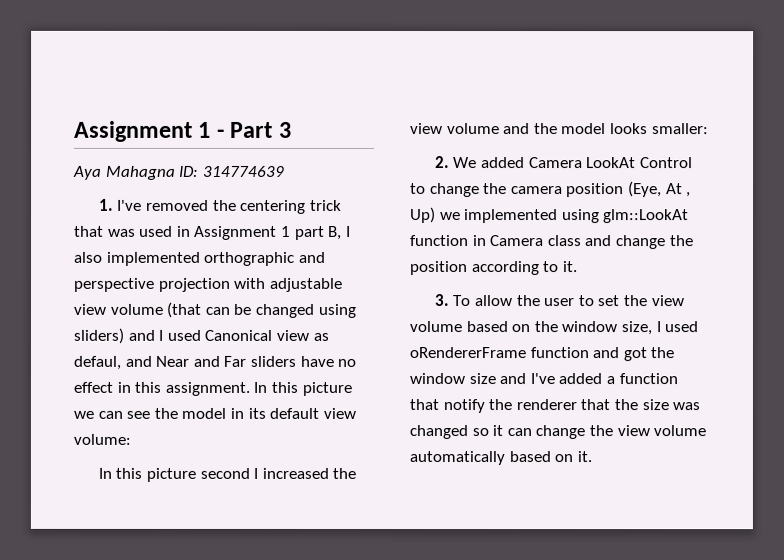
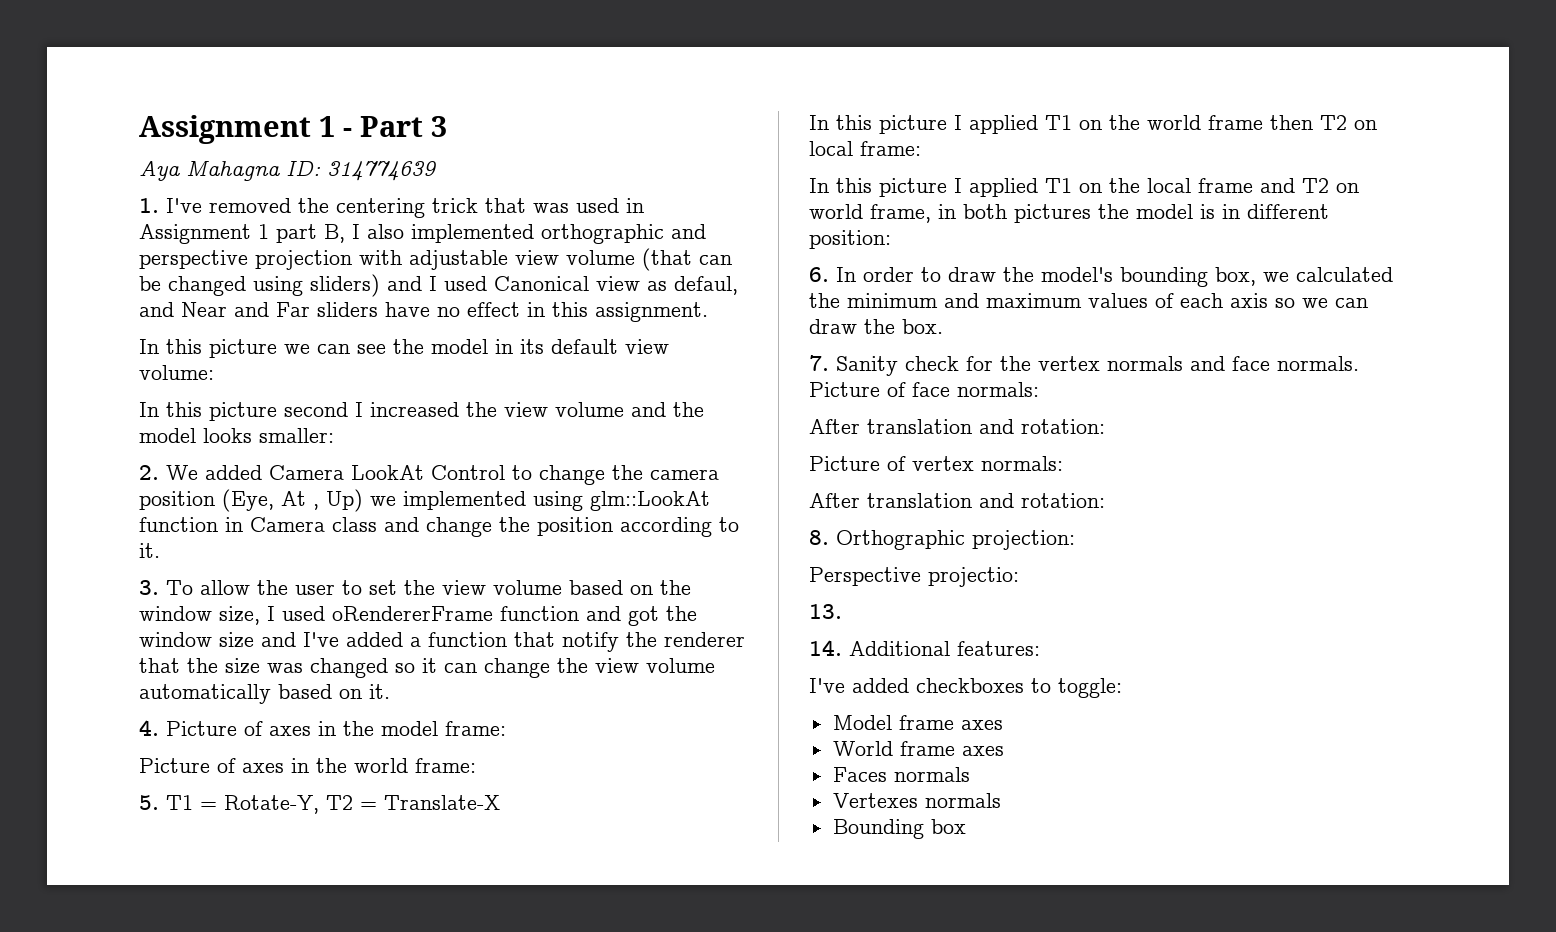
(250, 388) none -> (708, 312) //
(592, 457) none -> [139,720,506,736] [139,758,476,773] [139,795,500,814] [809,115,1377,134] [809,141,921,156] [809,178,1359,197] [809,204,1329,223] [809,230,891,249] [809,267,1393,287] [809,293,1368,308] [809,319,943,334] [809,355,1359,376] [809,382,1039,397] [809,419,1105,434] [809,456,1063,471] [809,493,1105,508] [809,530,1075,550] [809,567,1019,587] [809,604,842,619] [809,640,1040,656] [809,678,1122,698] [832,715,1003,730] [832,741,1004,756] [832,767,970,782] [832,793,1001,808] [832,819,966,839] // 4. Picture of axes in the model frame: // Picture of axes in the world frame: // 5. T1 = Rotate-Y, T2 = Translate-X // In this picture I applied T1 on the world frame then T2 on local frame: // In this picture I applied T1 on the local frame and T2 on world frame, in both pictures the model is in different position: // 6. In order to draw the model's bounding box, we calculated the minimum and maximum values of each axis so we can draw the box. // 7. Sanity check for the vertex normals and face normals. Picture of face normals: // After translation and rotation: // Picture of vertex normals: // After translation and rotation: // 8. Orthographic projection: // Perspective projectio: // 13. // 14. Additional features: // I've added checkboxes to toggle: // Model frame axes // World frame axes // Faces normals // Vertexes normals // Bounding box

